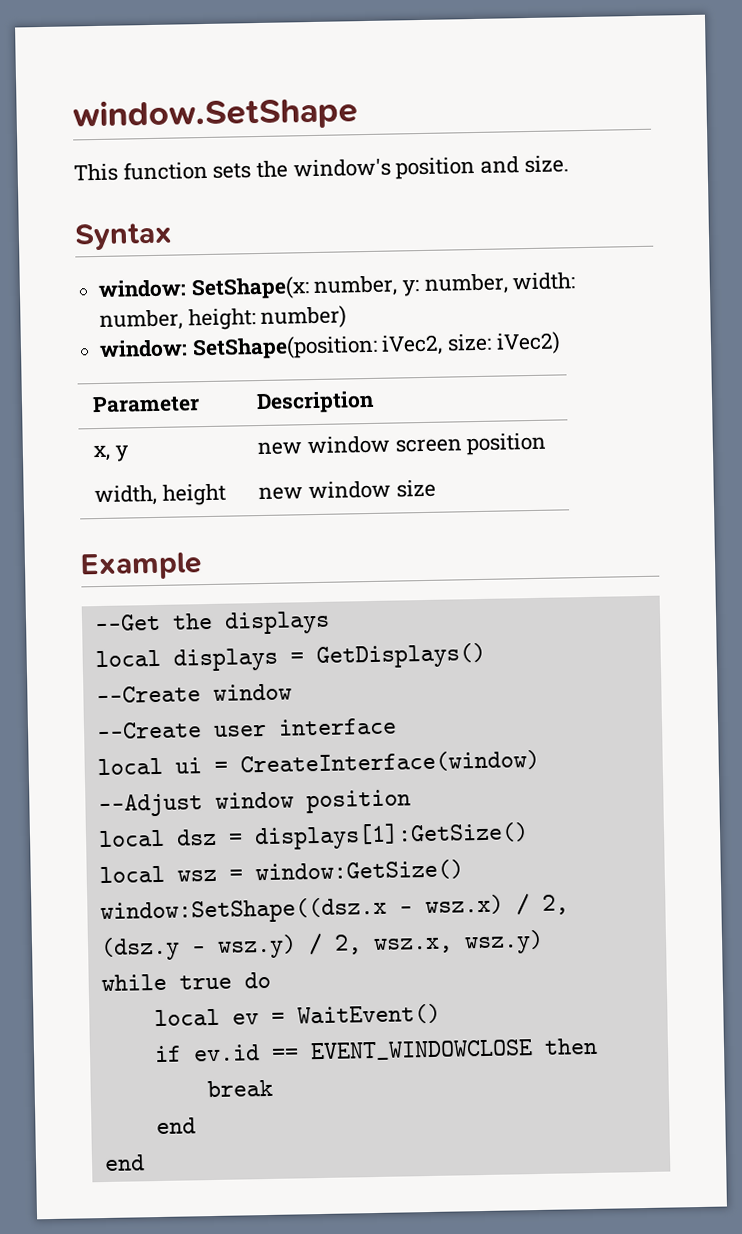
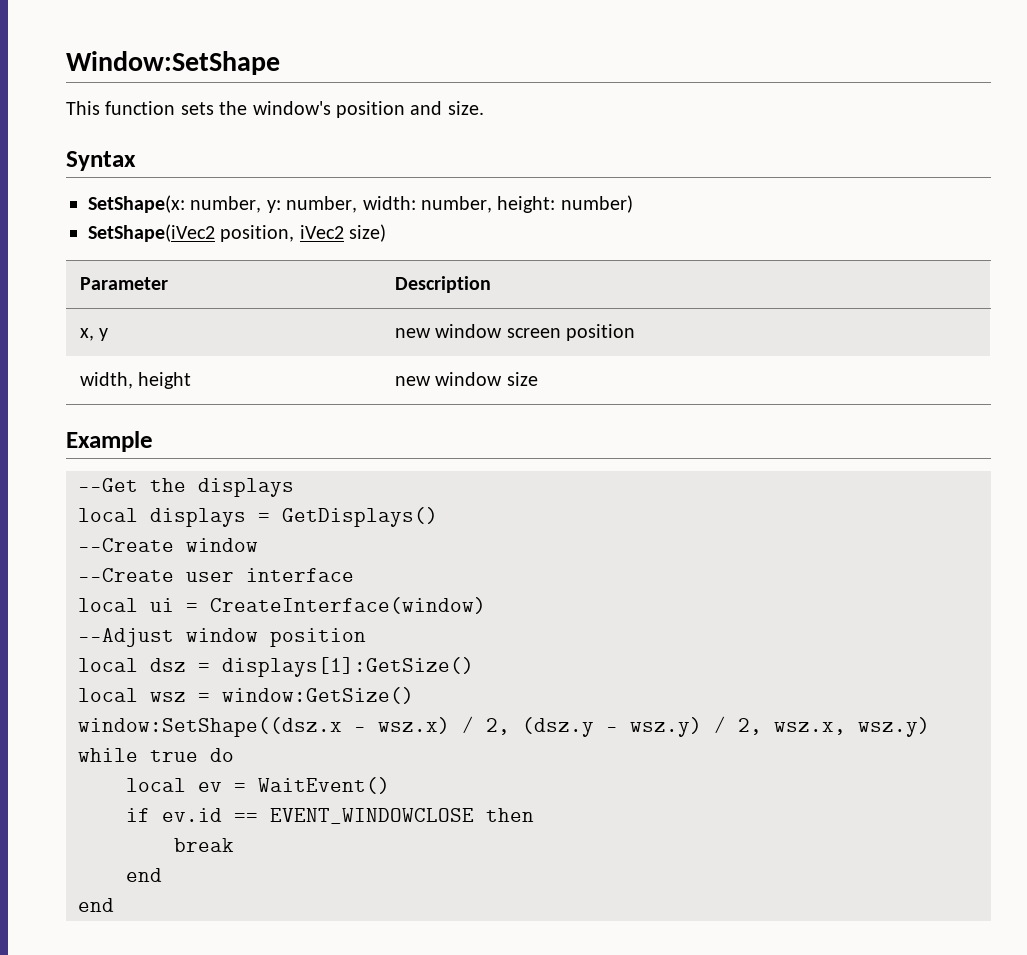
[72,96,358,133] window.SetShape -> [66,51,280,75] Window:SetShape
[98,279,188,298] window: -> (136, 161) none
[99,331,561,361] window: SetShape(position: iVec2, size: iVec2) -> [88,224,387,242] SetShape(iVec2 position, iVec2 size)

